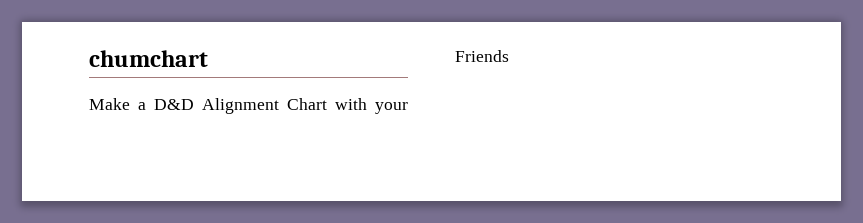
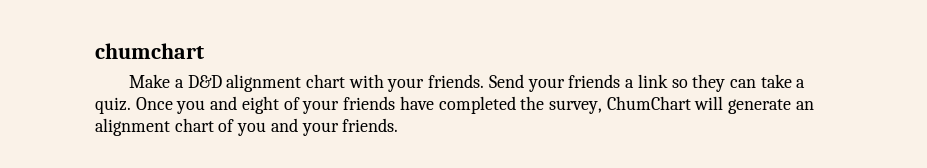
[202,98,408,114] [455,50,509,62] Alignment Chart with your Friends -> [226,74,806,92] [95,96,814,114] [95,118,399,136] alignment chart with your friends. Send your friends a link so they can take a quiz. Once you and eight of your friends have completed the survey, ChumChart will generate an alignment chart of you and your friends.

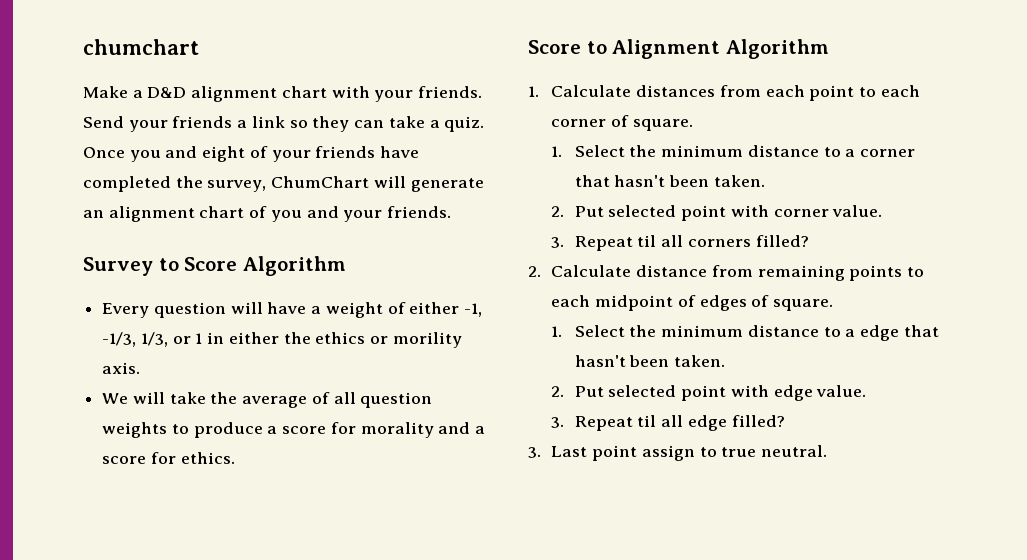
(399, 125) none -> [83,256,346,276] [102,302,483,318] [102,332,462,348] [102,362,141,374] [102,392,433,408] [102,422,486,438] [102,452,235,464] [528,39,829,59] [528,85,920,101] [551,115,693,131] [551,145,916,157] [574,175,765,187] [551,205,883,221] [551,235,809,251] [528,265,924,281] [551,295,833,311] [551,325,939,341] [574,355,726,367] [551,385,867,401] [551,415,785,431] [528,445,827,461] // Survey to Score Algorithm // Every question will have a weight of either -1, -1/3, 1/3, or 1 in either the ethics or morility axis. // We will take the average of all question weights to produce a score for morality and a score for ethics. // Score to Alignment Algorithm // 1. Calculate distances from each point to each corner of square. // 1. Select the minimum distance to a corner that hasn't been taken. // 2. Put selected point with corner value. // 3. Repeat til all corners filled? // 2. Calculate distance from remaining points to each midpoint of edges of square. // 1. Select the minimum distance to a edge that hasn't been taken. // 2. Put selected point with edge value. // 3. Repeat til all edge filled? // 3. Last point assign to true neutral.

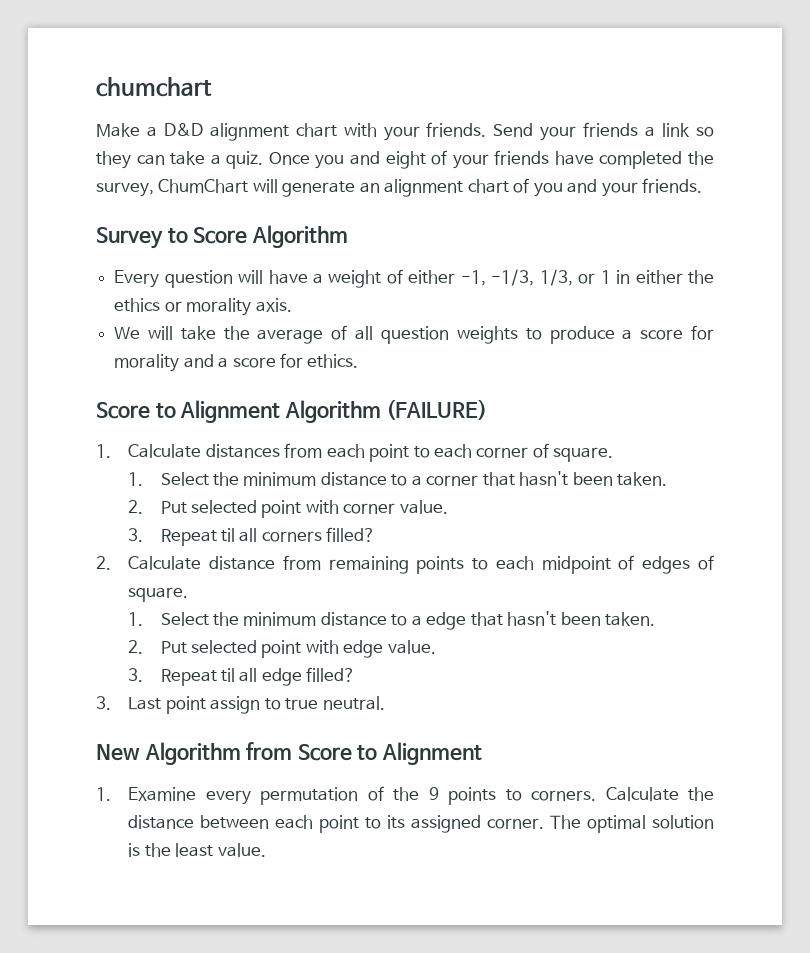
[392,332,462,348] morility -> [186,298,252,316] morality
(829, 49) none -> [386,399,488,420] (FAILURE)
(827, 451) none -> [96,742,482,765] [96,786,714,805] [128,815,714,833] [128,843,266,857] // New Algorithm from Score to Alignment // 1. Examine every permutation of the 9 points to corners. Calculate the distance between each point to its assigned corner. The optimal solution is the least value.

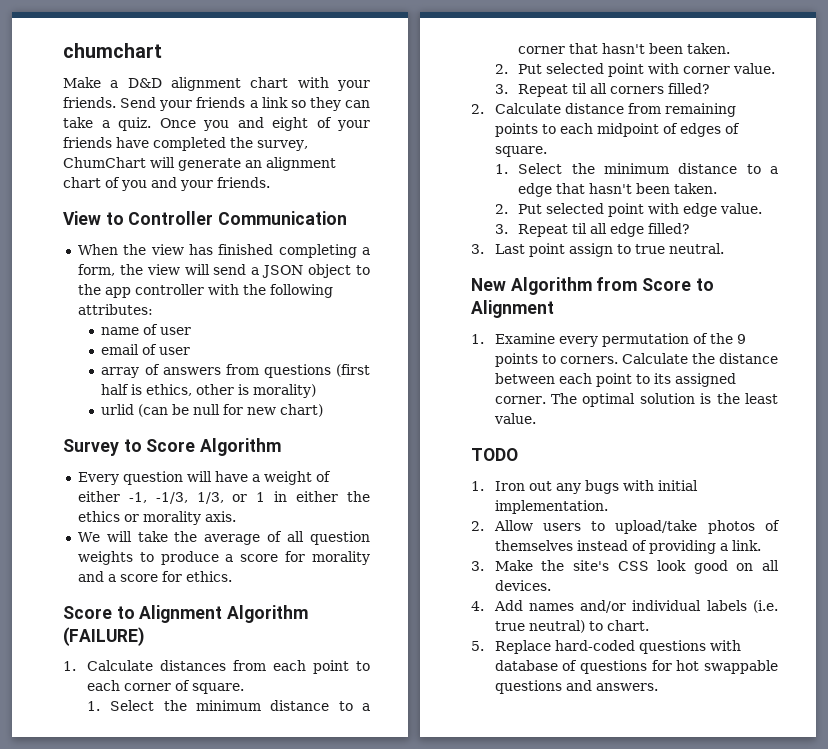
(702, 185) none -> [63,211,348,225] [77,244,370,258] [77,264,371,278] [77,284,333,298] [77,304,153,315] [101,324,192,335] [101,344,191,355] [101,364,370,378] [101,384,317,398] [101,404,324,417] // View to Controller Communication // When the view has finished completing a form, the view will send a JSON object to the app controller with the following attributes: // name of user // email of user // array of answers from questions (first half is ethics, other is morality) // urlid (can be null for new chart)
(266, 850) none -> [471,448,518,461] [471,480,698,494] [494,500,608,514] [471,520,780,534] [494,540,761,554] [471,560,779,574] [494,580,551,591] [471,600,778,613] [494,620,649,633] [471,640,741,654] [494,660,778,674] [494,680,658,694] // TODO // 1. Iron out any bugs with initial implementation. // 2. Allow users to upload/take photos of themselves instead of providing a link. // 3. Make the site's CSS look good on all devices. // 4. Add names and/or individual labels (i.e. true neutral) to chart. // 5. Replace hard-coded questions with database of questions for hot swappable questions and answers.

